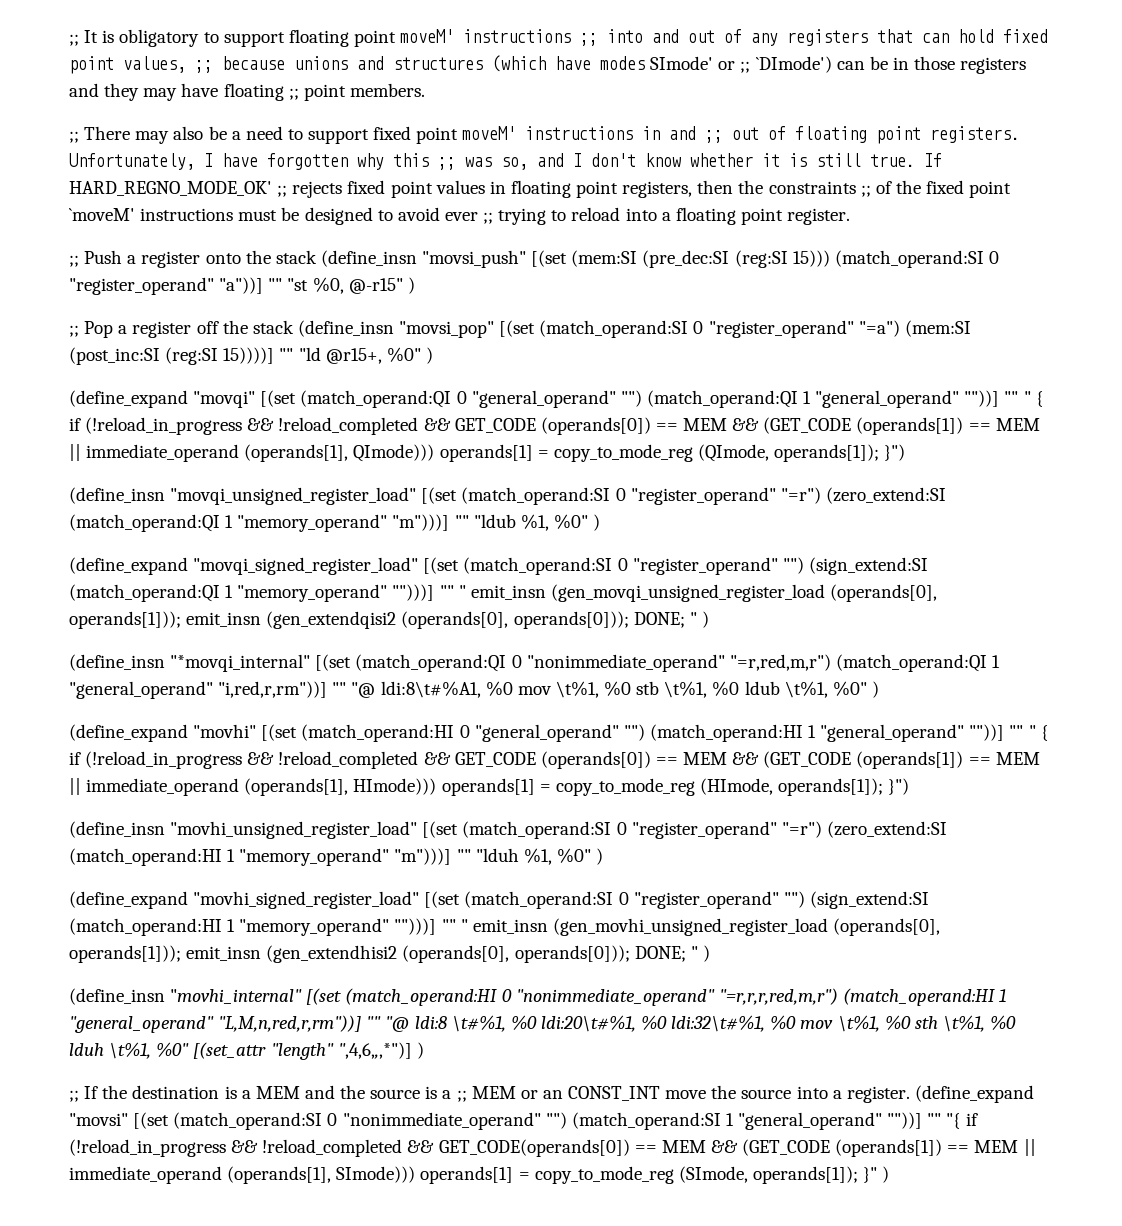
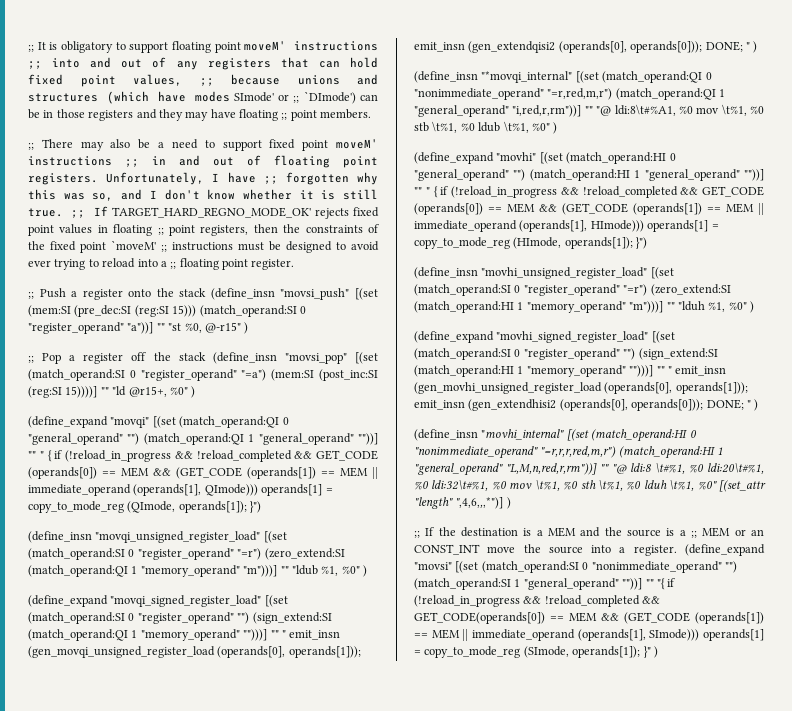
(634, 133) none -> [125,159,139,167] ;;
[705,130,724,143] ;; -> (200, 160) none
(258, 160) none -> [263,176,278,184] ;;
[438,157,456,170] ;; -> (56, 194) none
[924,153,942,167] [69,181,288,197] If HARD_REGNO_MODE_OK' ;; -> [71,206,311,218] ;; If TARGET_HARD_REGNO_MODE_OK'
(571, 189) none -> [157,228,164,235] ;;
[860,185,871,197] ;; -> (363, 229) none
(135, 214) none -> [161,245,167,252] ;;
[483,212,494,224] ;; -> (51, 263) none
(671, 216) none -> [170,262,177,269] ;;

